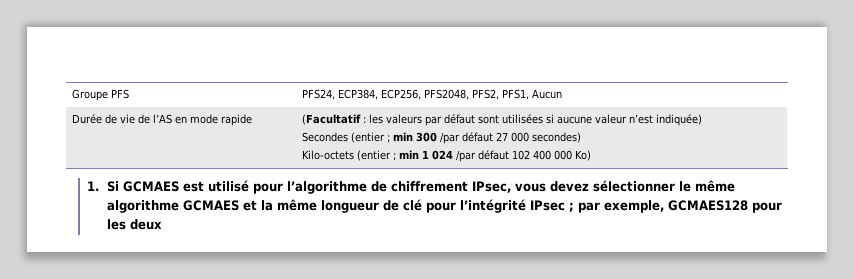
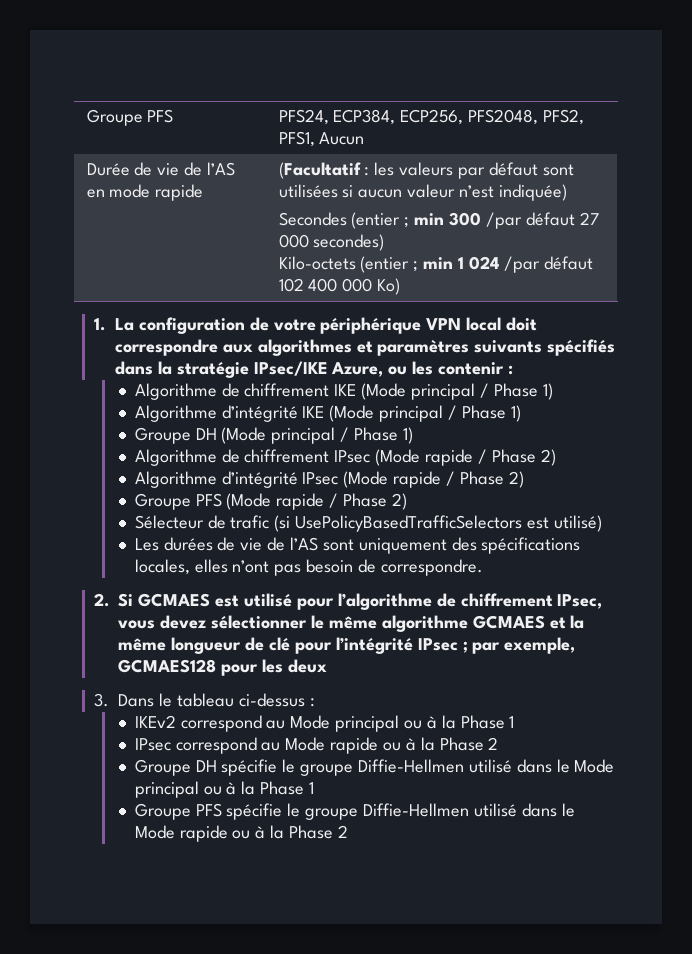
[557,116,593,124] aucune -> [358,189,403,198] aucun
(99, 186) none -> [114,317,537,334] [114,339,616,356] [114,361,513,378] [134,383,553,400] [134,405,521,422] [134,427,413,444] [134,449,556,466] [134,471,524,488] [134,493,407,510] [134,515,602,532] [134,537,581,554] [134,559,483,576] [94,593,110,607] La configuration de votre périphérique VPN local doit correspondre aux algorithmes et paramètres suivants spécifiés dans la stratégie IPsec/IKE Azure, ou les contenir : // Algorithme de chiffrement IKE (Mode principal / Phase 1) // Algorithme d’intégrité IKE (Mode principal / Phase 1) // Groupe DH (Mode principal / Phase 1) // Algorithme de chiffrement IPsec (Mode rapide / Phase 2) // Algorithme d’intégrité IPsec (Mode rapide / Phase 2) // Groupe PFS (Mode rapide / Phase 2) // Sélecteur de trafic (si UsePolicyBasedTrafficSelectors est utilisé) // Les durées de vie de l’AS sont uniquement des spécifications locales, elles n’ont pas besoin de correspondre. // 2.
(163, 224) none -> [94,693,315,707] [134,715,515,732] [134,737,499,754] [134,759,615,776] [134,781,315,798] [134,803,575,820] [134,825,348,842] // 3. Dans le tableau ci-dessus : // IKEv2 correspond au Mode principal ou à la Phase 1 // IPsec correspond au Mode rapide ou à la Phase 2 // Groupe DH spécifie le groupe Diffie-Hellmen utilisé dans le Mode principal ou à la Phase 1 // Groupe PFS spécifie le groupe Diffie-Hellmen utilisé dans le Mode rapide ou à la Phase 2

